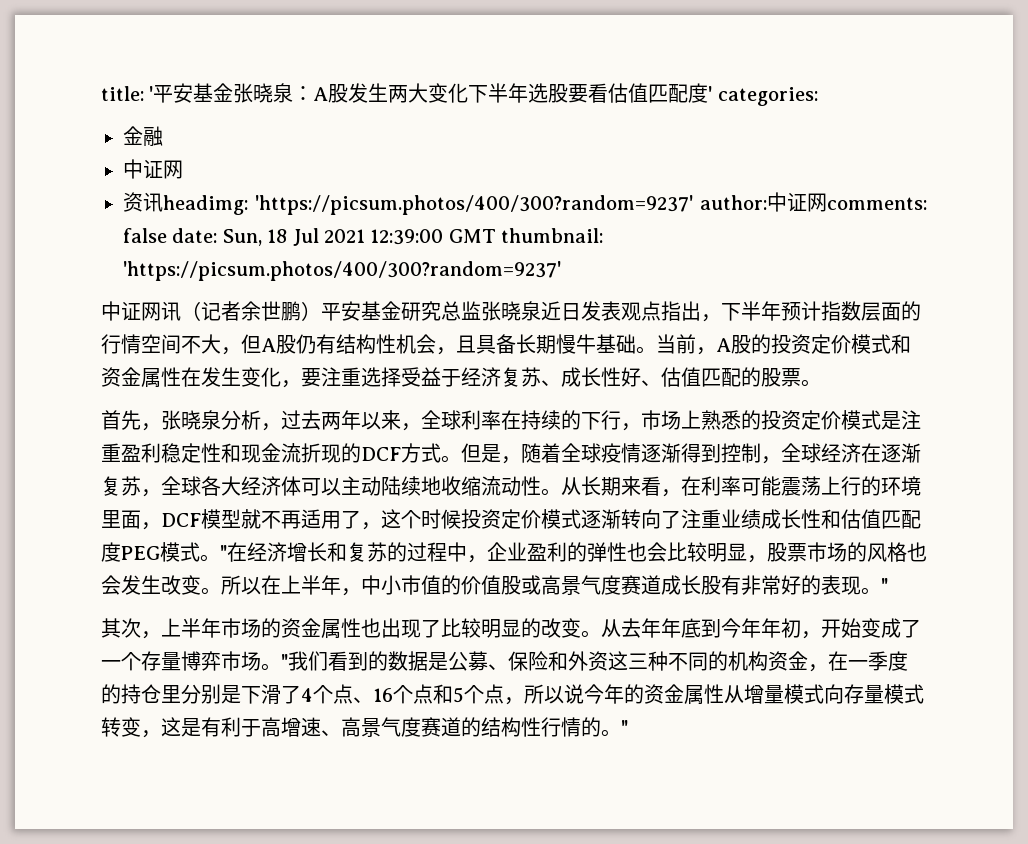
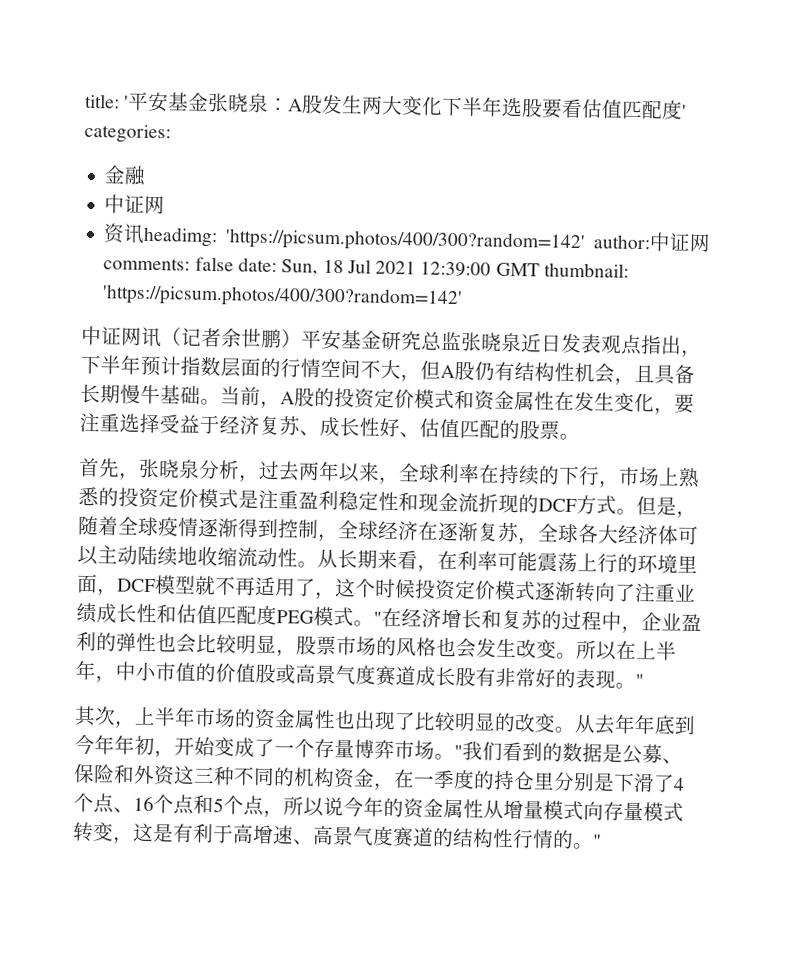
[255,195,694,215] 'https://picsum.photos/400/300?random=9237' -> [225,228,587,254] 'https://picsum.photos/400/300?random=142'
[123,261,561,281] 'https://picsum.photos/400/300?random=9237' -> [102,284,464,310] 'https://picsum.photos/400/300?random=142'

